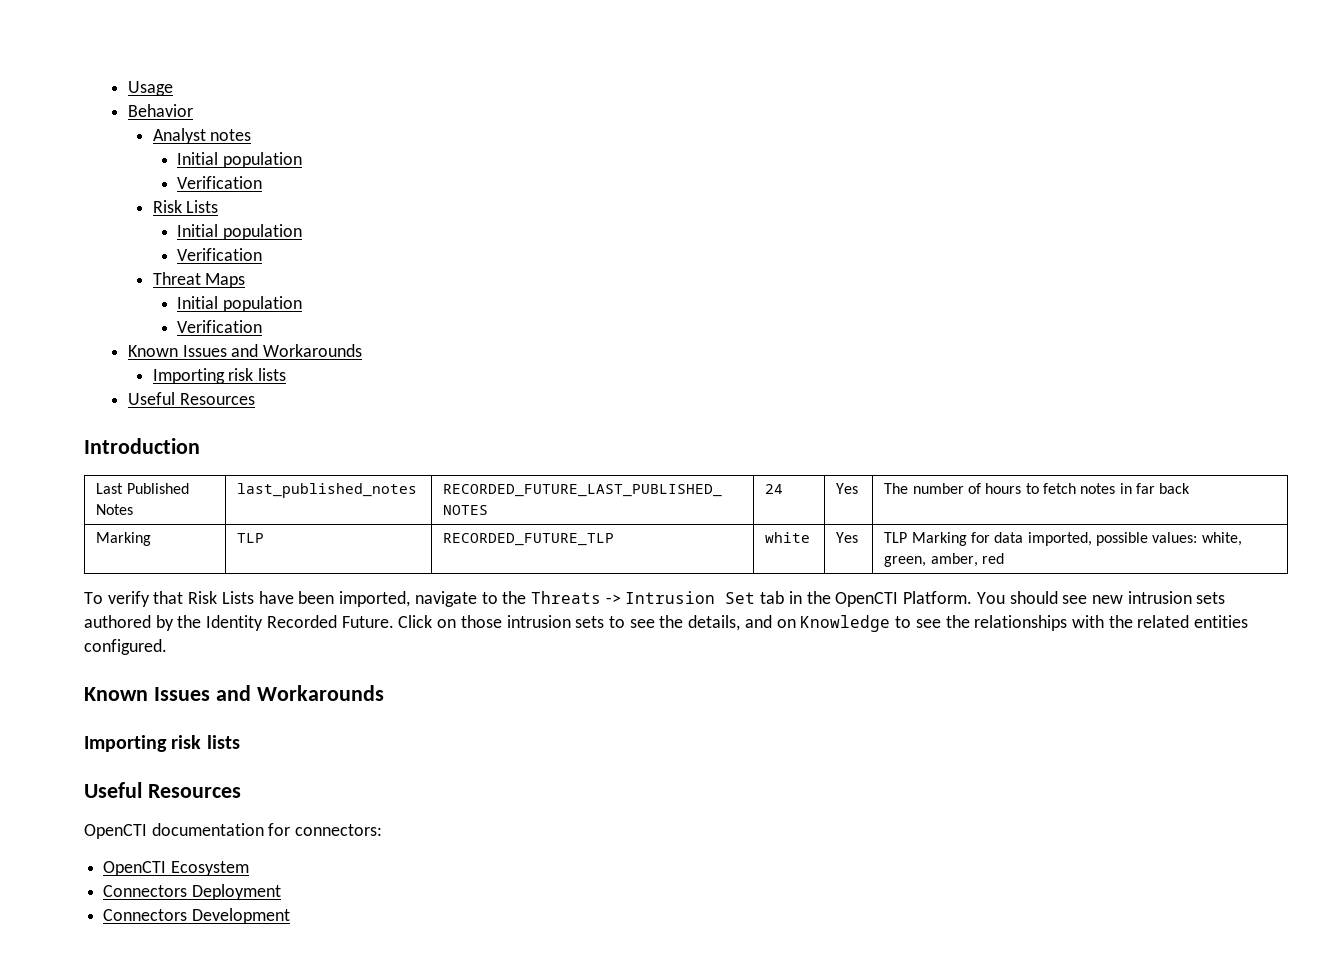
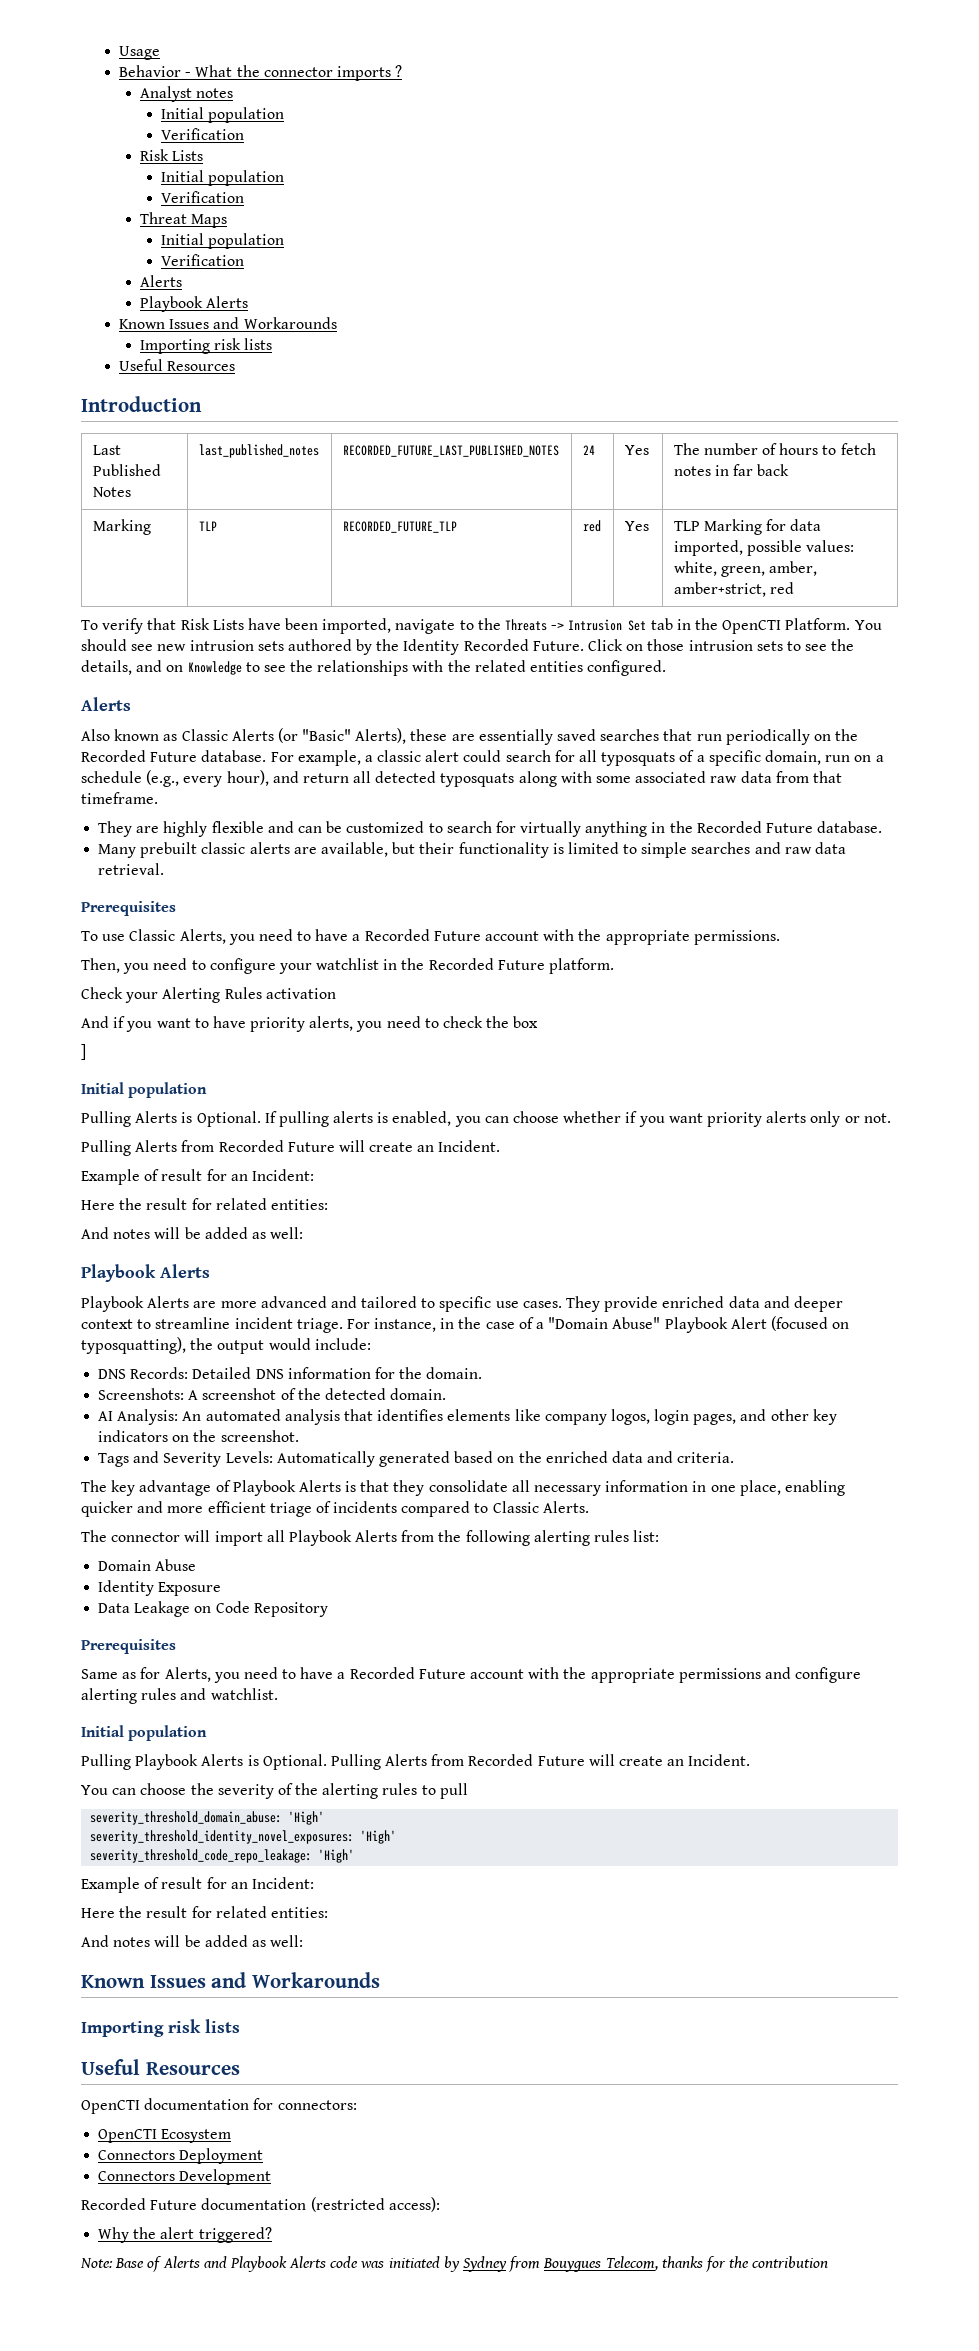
(193, 110) none -> [185,65,403,81] - What the connector imports ?
(263, 326) none -> [139,275,182,287] [139,296,249,312] // Alerts // Playbook Alerts
[765,532,811,543] white -> [582,520,601,532] red
(978, 560) none -> [673,582,766,597] amber+strict,
(167, 647) none -> [81,697,131,711] [81,728,859,745] [81,750,884,766] [81,770,842,787] [81,792,158,804] [98,821,883,837] [98,842,847,858] [98,863,165,875] [81,901,176,916] [81,929,780,945] [81,958,615,974] [81,987,336,1003] [81,1016,539,1032] [81,1044,86,1060] [81,1082,208,1098] [81,1111,891,1127] [81,1140,501,1156] [81,1169,314,1185] [81,1198,328,1210] [81,1227,304,1239] [81,1264,210,1282] [81,1296,843,1312] [81,1316,850,1333] [81,1337,371,1354] [98,1367,483,1379] [98,1388,447,1400] [98,1409,837,1425] [98,1430,299,1442] [98,1451,735,1467] [81,1480,845,1496] [81,1501,589,1517] [81,1530,660,1546] [98,1559,197,1571] [98,1580,222,1596] [98,1601,328,1617] [81,1639,176,1654] [81,1667,862,1683] [81,1688,278,1704] [81,1725,208,1741] [81,1754,751,1770] [81,1783,468,1799] [90,1811,325,1825] [90,1830,397,1844] [90,1849,355,1863] [81,1877,314,1893] [81,1906,328,1918] [81,1935,304,1947] // Alerts // Also known as Classic Alerts (or "Basic" Alerts), these are essentially saved searches that run periodically on the Recorded Future database. For example, a classic alert could search for all typosquats of a specific domain, run on a schedule (e.g., every hour), and return all detected typosquats along with some associated raw data from that timeframe. // They are highly flexible and can be customized to search for virtually anything in the Recorded Future database. // Many prebuilt classic alerts are available, but their functionality is limited to simple searches and raw data retrieval. // Prerequisites // To use Classic Alerts, you need to have a Recorded Future account with the appropriate permissions. // Then, you need to configure your watchlist in the Recorded Future platform. // Check your Alerting Rules activation // And if you want to have priority alerts, you need to check the box // ] // Initial population // Pulling Alerts is Optional. If pulling alerts is enabled, you can choose whether if you want priority alerts only or not. // Pulling Alerts from Recorded Future will create an Incident. // Example of result for an Incident: // Here the result for related entities: // And notes will be added as well: // Playbook Alerts // Playbook Alerts are more advanced and tailored to specific use cases. They provide enriched data and deeper context to streamline incident triage. For instance, in the case of a "Domain Abuse" Playbook Alert (focused on typosquatting), the output would include: // DNS Records: Detailed DNS information for the domain. // Screenshots: A screenshot of the detected domain. // AI Analysis: An automated analysis that identifies elements like company logos, login pages, and other key indicators on the screenshot. // Tags and Severity Levels: Automatically generated based on the enriched data and criteria. // The key advantage of Playbook Alerts is that they consolidate all necessary information in one place, enabling quicker and more efficient triage of incidents compared to Classic Alerts. // The connector will import all Playbook Alerts from the following alerting rules list: // Domain Abuse // Identity Exposure // Data Leakage on Code Repository // Prerequisites // Same as for Alerts, you need to have a Recorded Future account with the appropriate permissions and configure alerting rules and watchlist. // Initial population // Pulling Playbook Alerts is Optional. Pulling Alerts from Recorded Future will create an Incident. // You can choose the severity of the alerting rules to pull // severity_threshold_domain_abuse: 'High' // severity_threshold_identity_novel_exposures: 'High' // severity_threshold_code_repo_leakage: 'High' // Example of result for an Incident: // Here the result for related entities: // And notes will be added as well:
(290, 916) none -> [81,2197,440,2212] [98,2227,272,2243] [80,2256,829,2272] // Recorded Future documentation (restricted access): // Why the alert triggered? // Note: Base of Alerts and Playbook Alerts code was initiated by Sydney from Bouygues Telecom, thanks for the contribution

